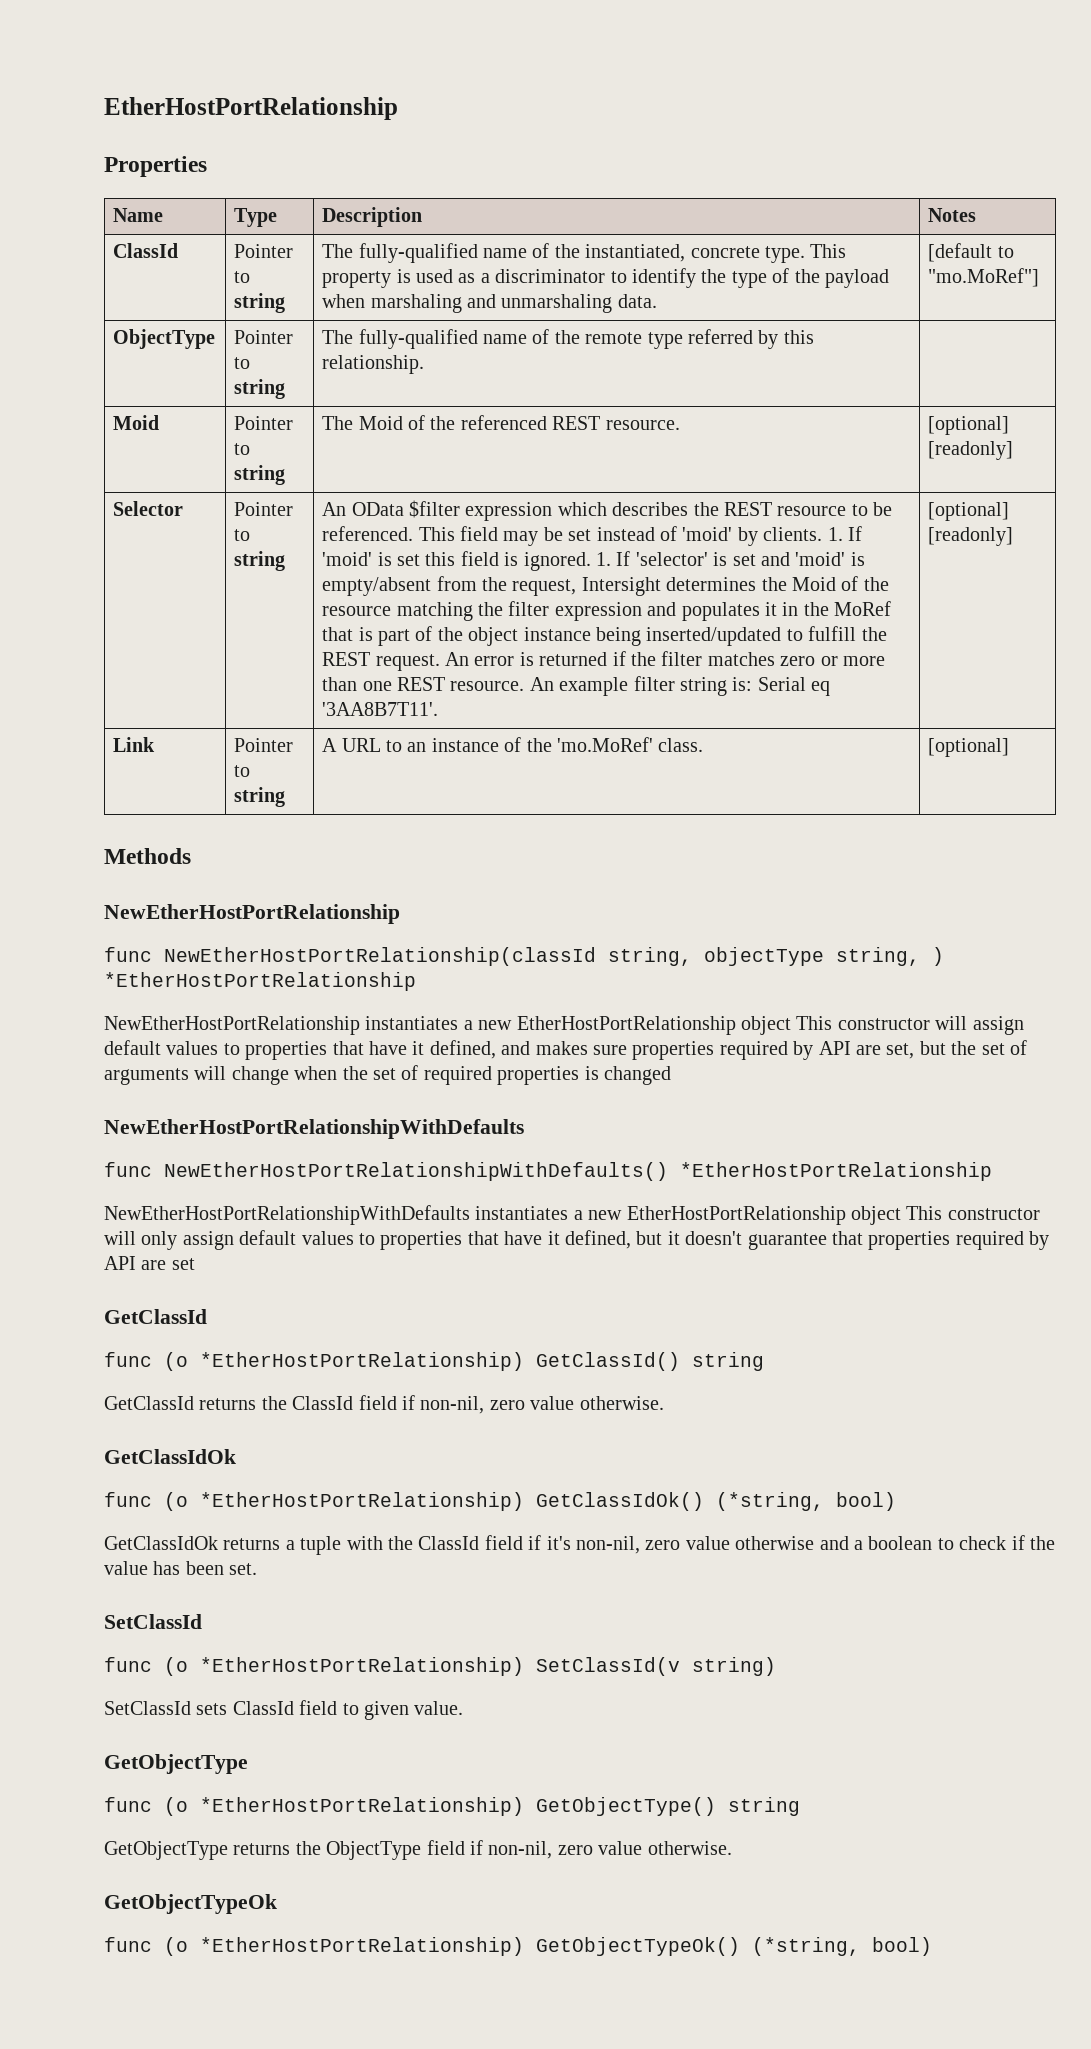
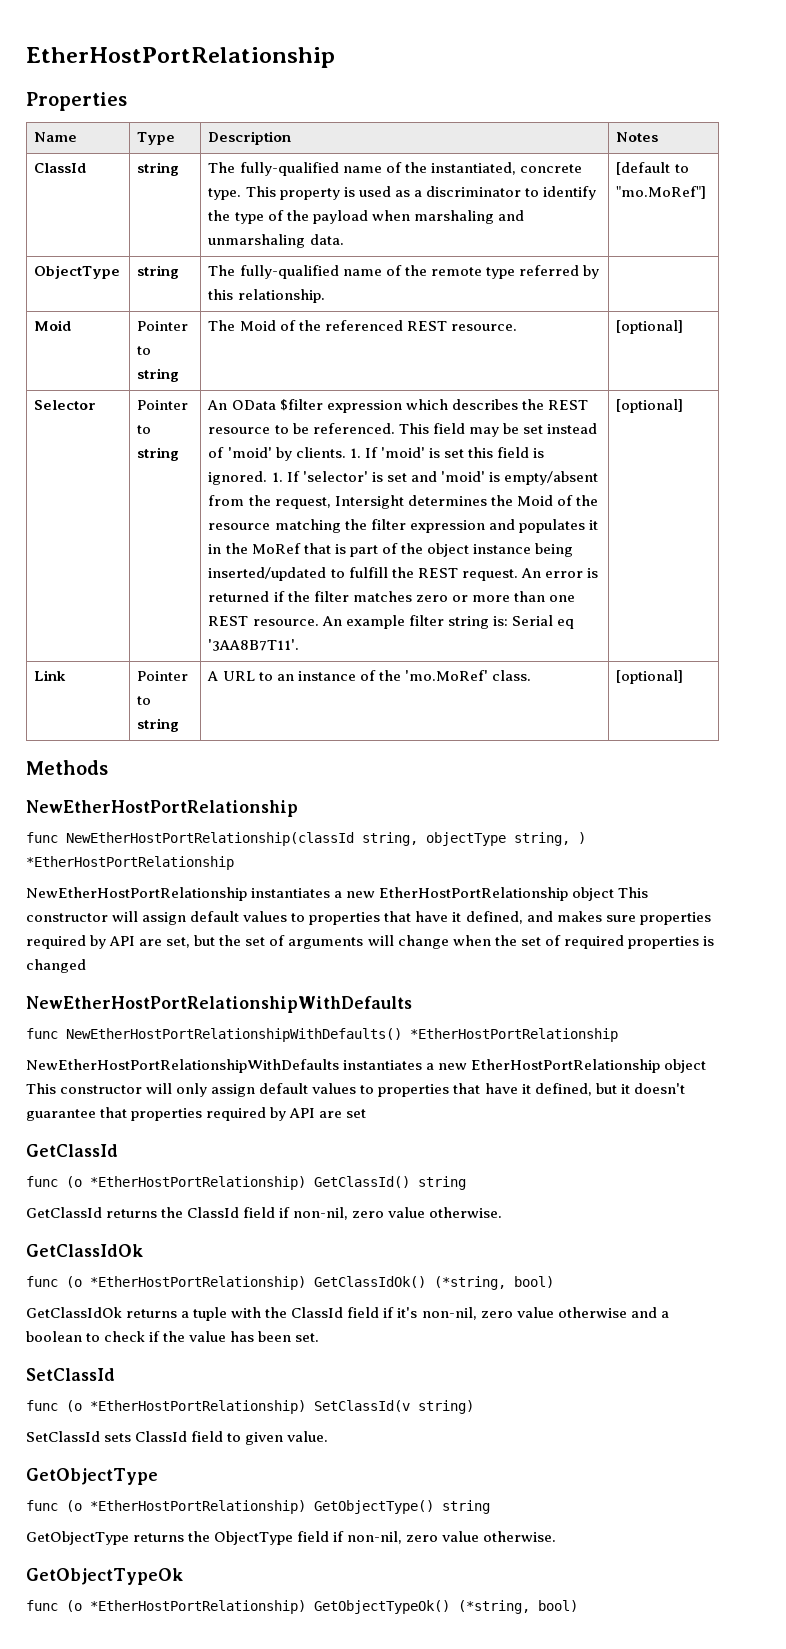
[234,244,294,258] [234,271,251,283] Pointer to -> (87, 168) none
[234,330,294,344] [234,357,251,369] Pointer to -> (121, 272) none
[928,441,1014,460] [readonly] -> (684, 327) none
[928,527,1014,546] [readonly] -> (684, 406) none

